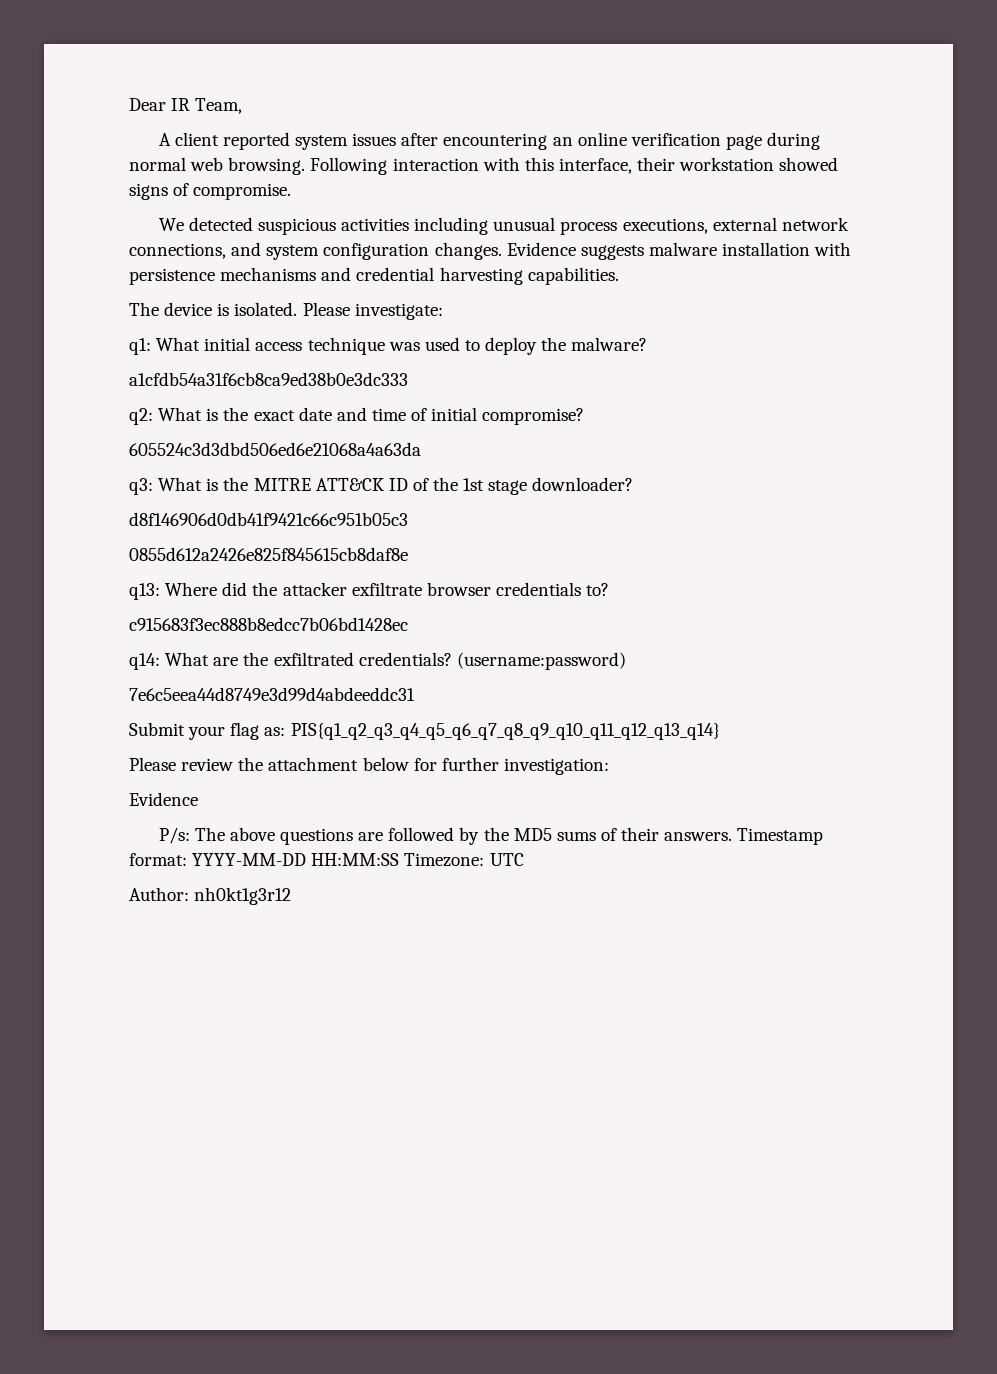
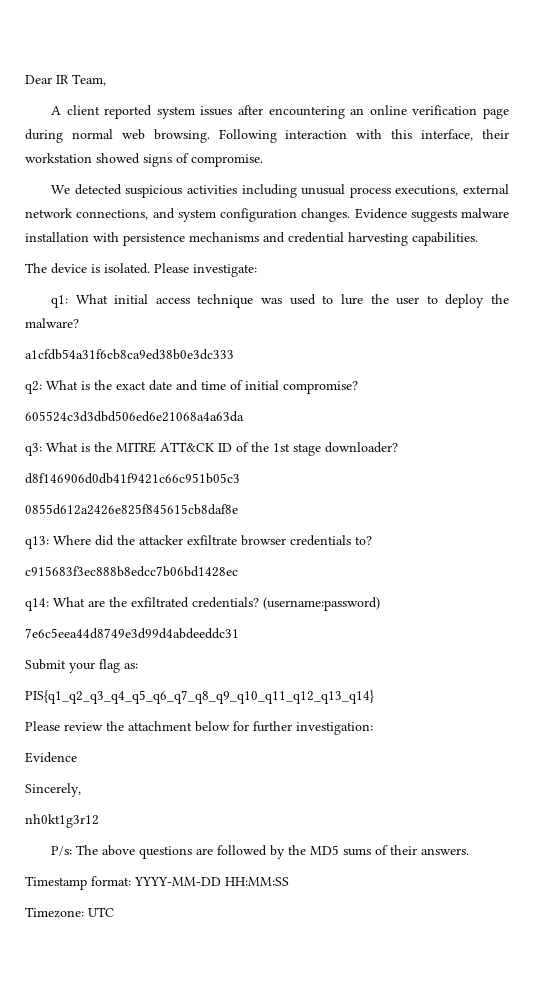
(480, 345) none -> [340,294,438,305] lure the user to
(286, 731) none -> (138, 666) //
(198, 799) none -> [25,783,81,797] [25,814,99,828] // Sincerely, // nh0kt1g3r12
(733, 836) none -> (470, 851) //
(400, 859) none -> (289, 881) //
[129,887,292,905] // Author: nh0kt1g3r12 -> (114, 912) none

